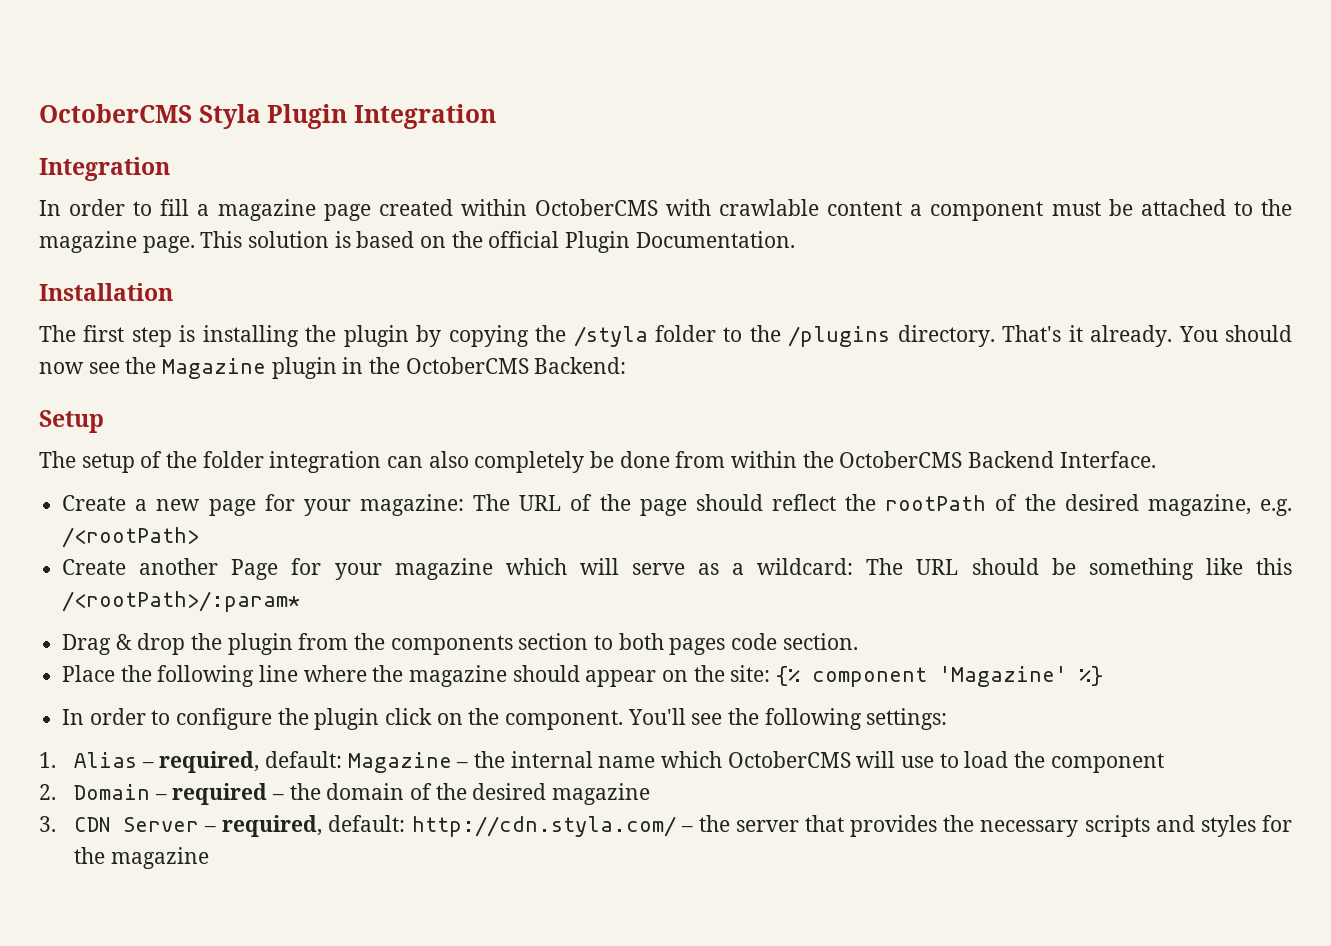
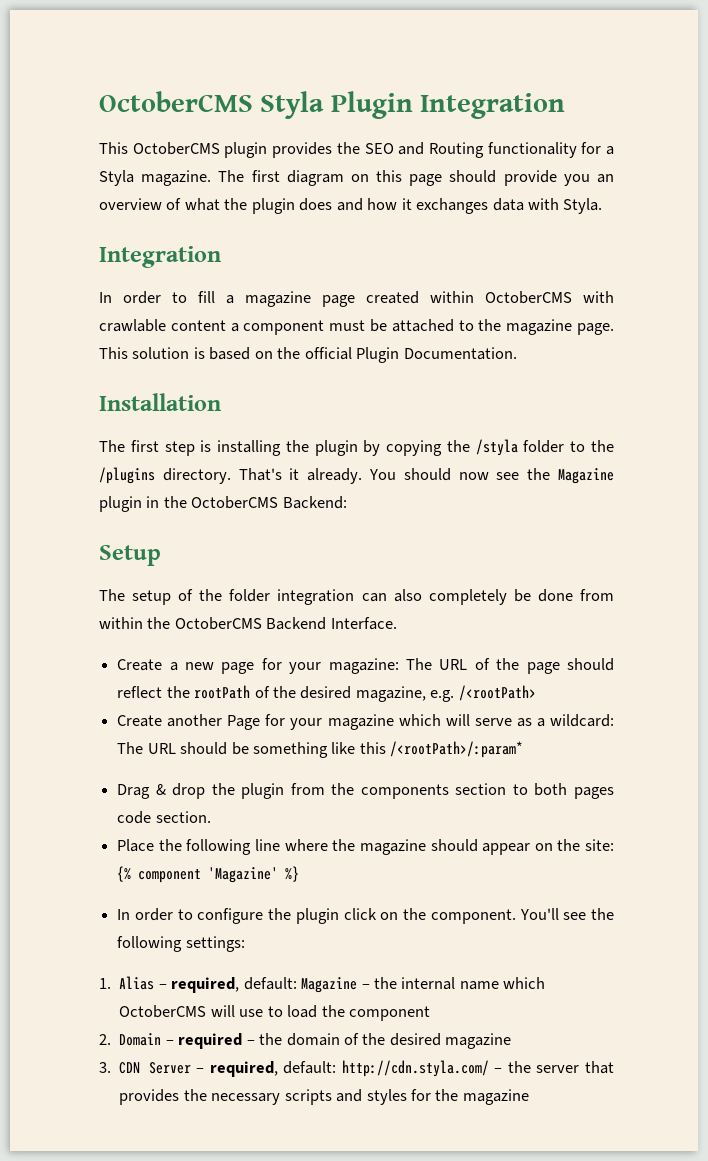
(496, 116) none -> [99,142,614,158] [99,170,614,186] [99,198,603,214] // This OctoberCMS plugin provides the SEO and Routing functionality for a Styla magazine. The first diagram on this page should provide you an overview of what the plugin does and how it exchanges data with Styla.

